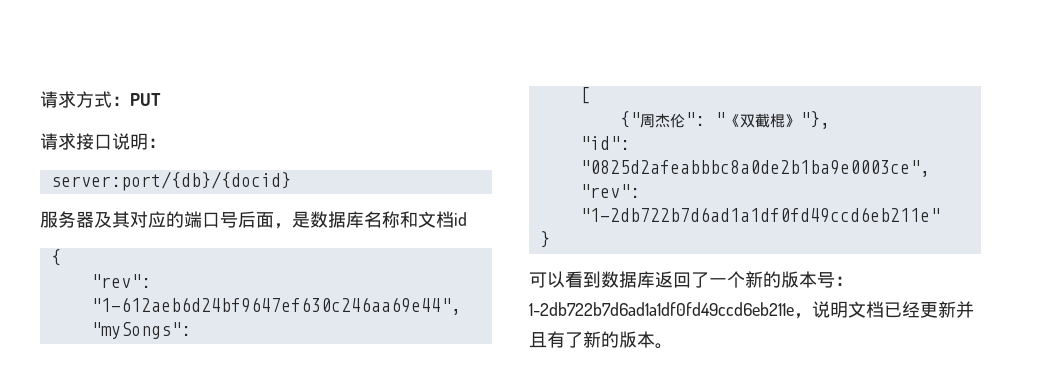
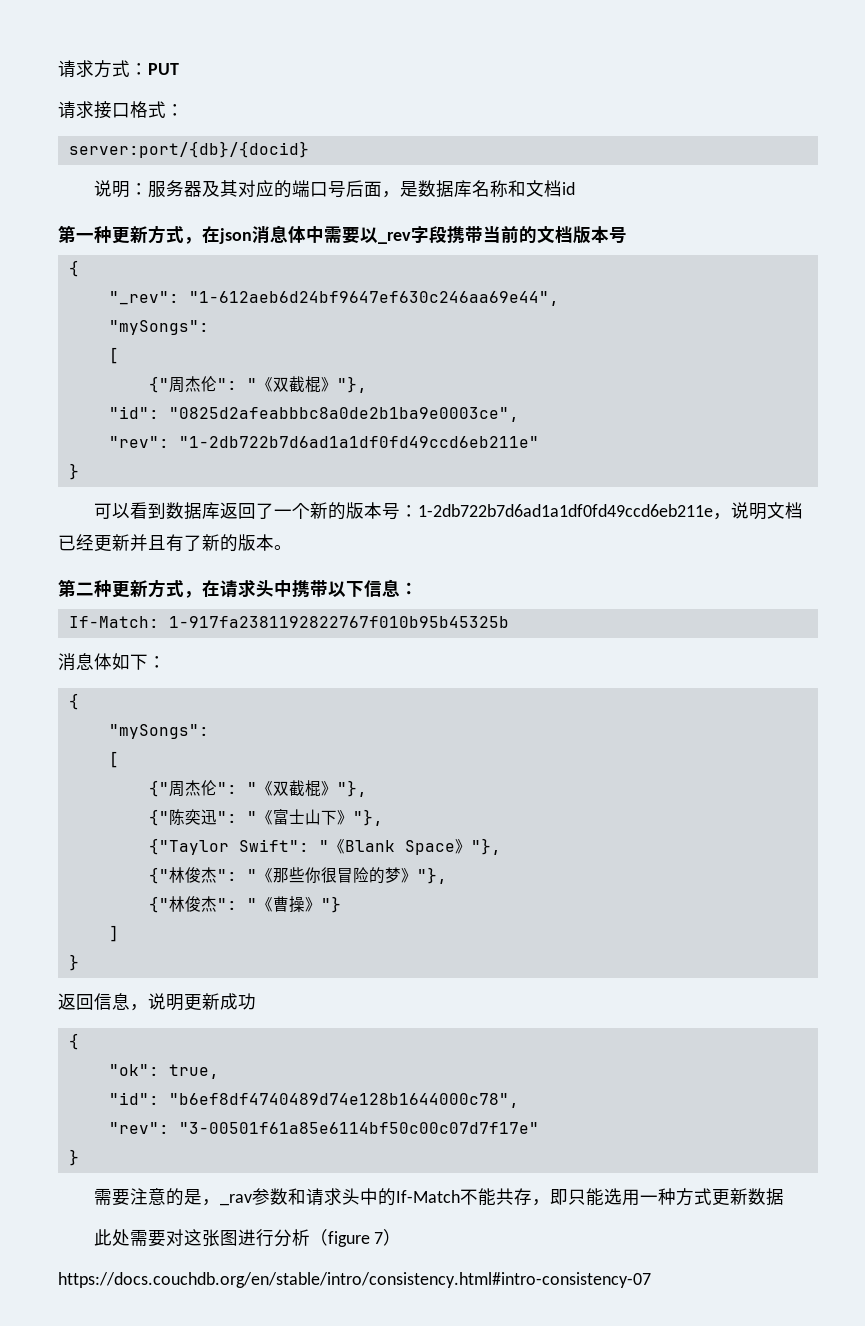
[112,133,148,150] 说明 -> [130,101,166,118] 格式
(291, 181) none -> [93,180,148,198] 说明：
[50,249,61,266] [90,274,151,288] // { // "rev": -> [58,225,627,244] [68,260,79,277] [108,291,179,305] // 第一种更新方式，在json消息体中需要以_rev字段携带当前的文档版本号 // { // "_rev":
(673, 346) none -> [58,579,418,598] [68,616,509,628] [58,653,166,671] [68,693,79,710] [108,724,209,739] [108,751,119,768] [148,780,367,797] [148,809,383,826] [148,838,501,855] [148,867,447,884] [148,896,341,913] [108,925,119,942] [68,954,79,971] [58,993,256,1011] [68,1033,79,1050] [108,1064,219,1079] [108,1092,519,1108] [108,1122,539,1134] [68,1149,79,1166] [93,1188,784,1206] [93,1229,402,1247] [58,1272,651,1288] // 第二种更新方式，在请求头中携带以下信息： // If-Match: 1-917fa2381192822767f010b95b45325b // 消息体如下： // { // "mySongs": // [ // {"周杰伦": "《双截棍》"}, // {"陈奕迅": "《富士山下》"}, // {"Taylor Swift": "《Blank Space》"}, // {"林俊杰": "《那些你很冒险的梦》"}, // {"林俊杰": "《曹操》"} // ] // } // 返回信息，说明更新成功 // { // "ok": true, // "id": "b6ef8df4740489d74e128b1644000c78", // "rev": "3-00501f61a85e6114bf50c00c07d7f17e" // } // 需要注意的是，_rav参数和请求头中的If-Match不能共存，即只能选用一种方式更新数据 // 此处需要对这张图进行分析（figure 7） // https://docs.couchdb.org/en/stable/intro/consistency.html#intro-consistency-07

